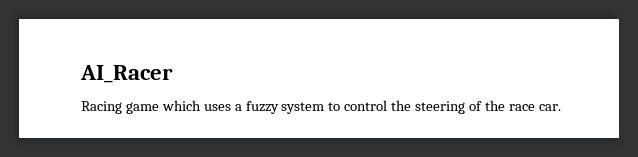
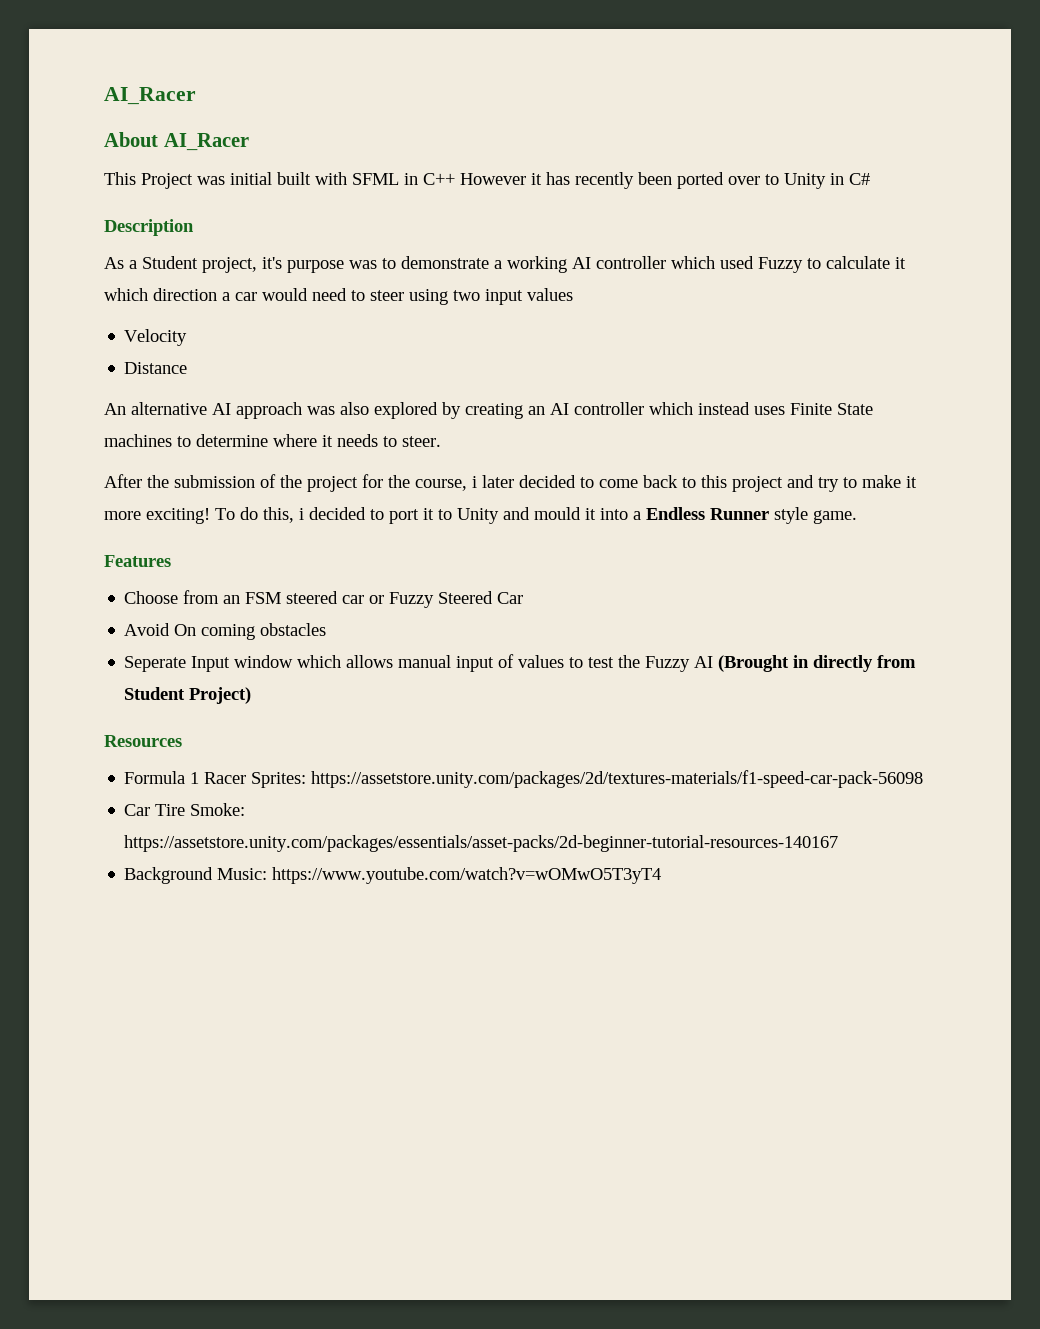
[80,65,173,83] [81,100,561,114] AI_Racer // Racing game which uses a fuzzy system to control the steering of the race car. -> [104,87,196,105] [104,132,249,151] [104,172,870,189] [104,219,194,236] [104,256,906,273] [104,288,573,305] [124,329,188,346] [124,362,188,374] [104,402,873,419] [104,434,441,447] [104,474,917,492] [104,507,857,524] [104,555,171,567] [124,590,524,608] [124,623,327,640] [124,654,917,672] [124,687,252,704] [104,735,182,747] [124,770,924,788] [124,803,246,816] [124,835,839,852] [124,867,662,884] AI_Racer // About AI_Racer // This Project was initial built with SFML in C++ However it has recently been ported over to Unity in C# // Description // As a Student project, it's purpose was to demonstrate a working AI controller which used Fuzzy to calculate it which direction a car would need to steer using two input values // Velocity // Distance // An alternative AI approach was also explored by creating an AI controller which instead uses Finite State machines to determine where it needs to steer. // After the submission of the project for the course, i later decided to come back to this project and try to make it more exciting! To do this, i decided to port it to Unity and mould it into a Endless Runner style game. // Features // Choose from an FSM steered car or Fuzzy Steered Car // Avoid On coming obstacles // Seperate Input window which allows manual input of values to test the Fuzzy AI (Brought in directly from Student Project) // Resources // Formula 1 Racer Sprites: https://assetstore.unity.com/packages/2d/textures-materials/f1-speed-car-pack-56098 // Car Tire Smoke: https://assetstore.unity.com/packages/essentials/asset-packs/2d-beginner-tutorial-resources-140167 // Background Music: https://www.youtube.com/watch?v=wOMwO5T3yT4

